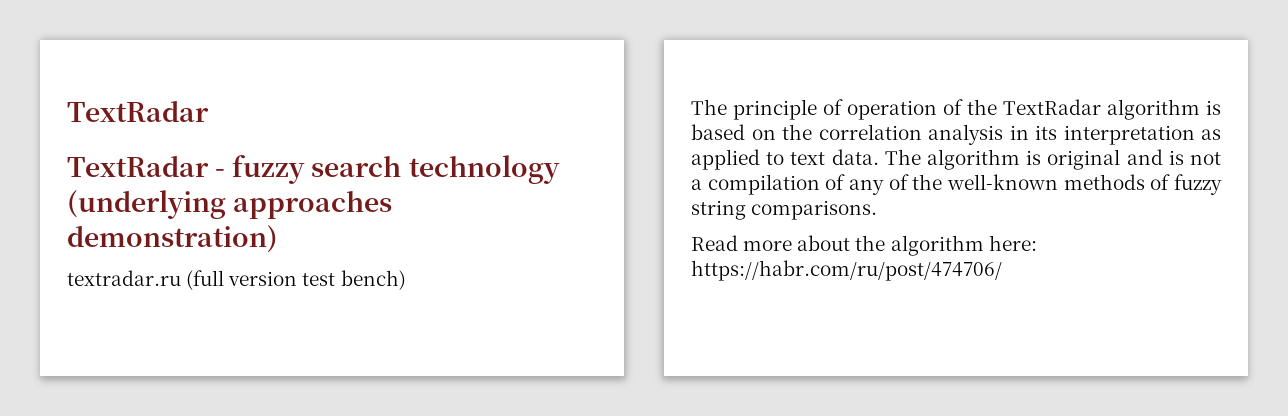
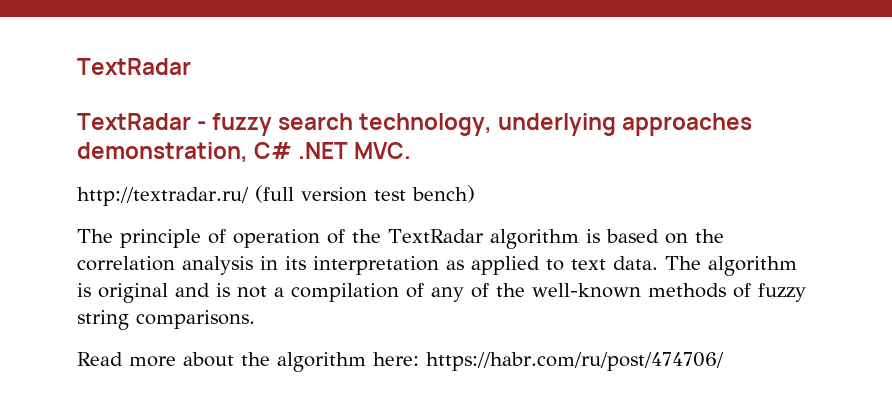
[408,155,560,184] [67,190,393,219] [67,225,278,253] [67,270,181,286] technology (underlying approaches demonstration) // textradar.ru -> [359,113,753,136] [77,142,412,163] [77,187,249,206] technology, underlying approaches demonstration, C# .NET MVC. // http://textradar.ru/

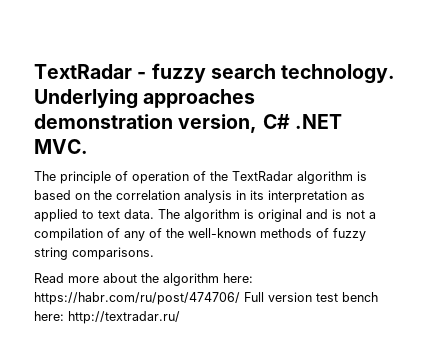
[77,58,191,75] [77,113,191,130] TextRadar // TextRadar -> [34,64,132,79] TextRadar
[359,113,753,136] [77,142,412,163] [77,185,475,206] technology, underlying approaches demonstration, C# .NET MVC. // http://textradar.ru/ (full version test bench) -> [281,64,396,84] [34,89,256,109] [34,114,342,133] [34,139,88,154] technology. Underlying approaches demonstration version, C# .NET MVC.
(724, 361) none -> [244,292,378,302] [34,311,180,324] Full version test bench here: http://textradar.ru/

